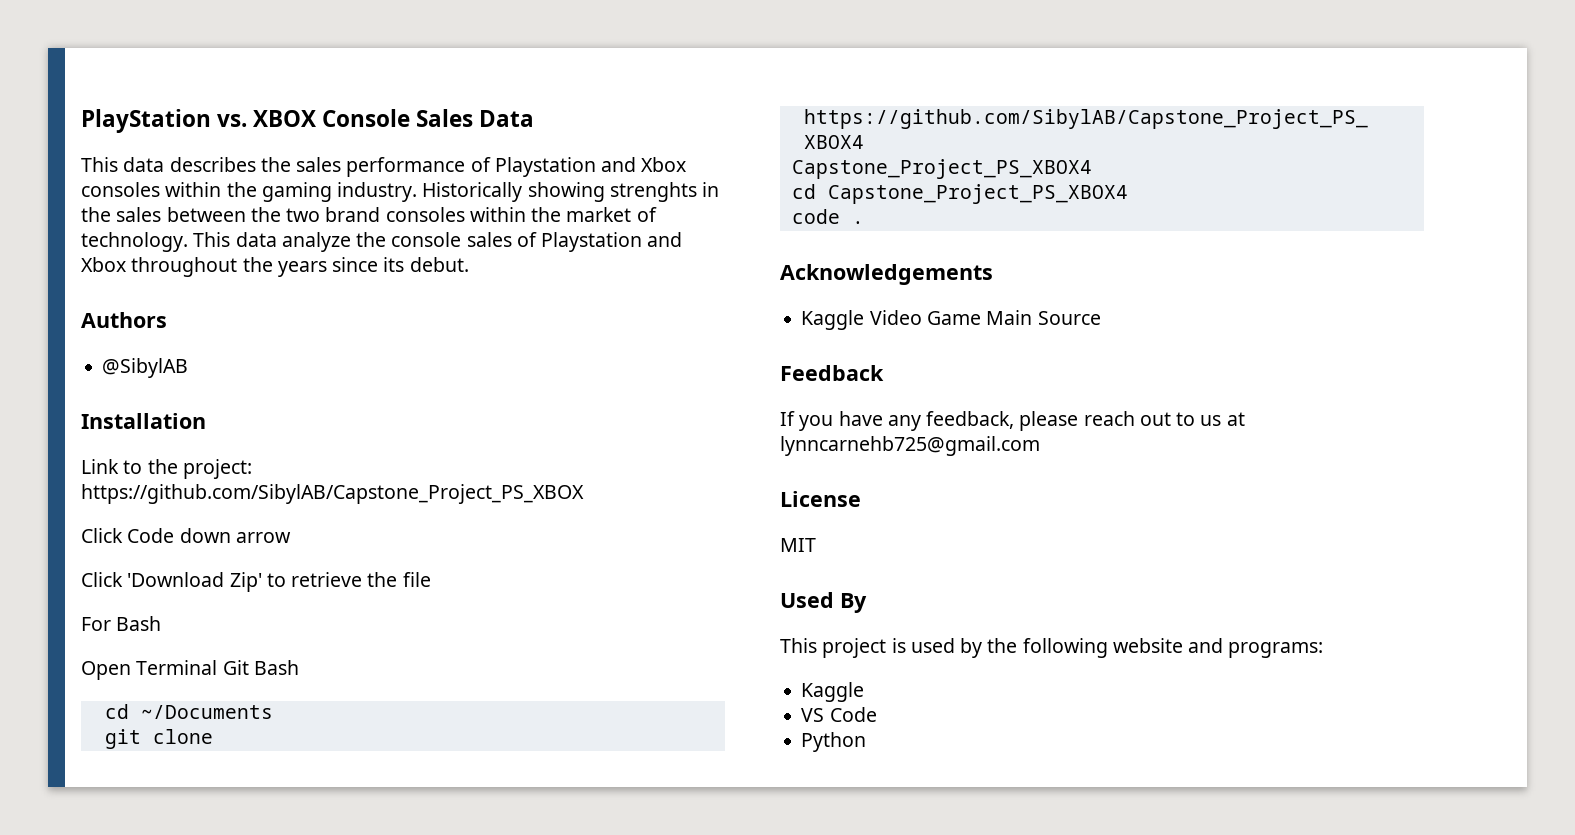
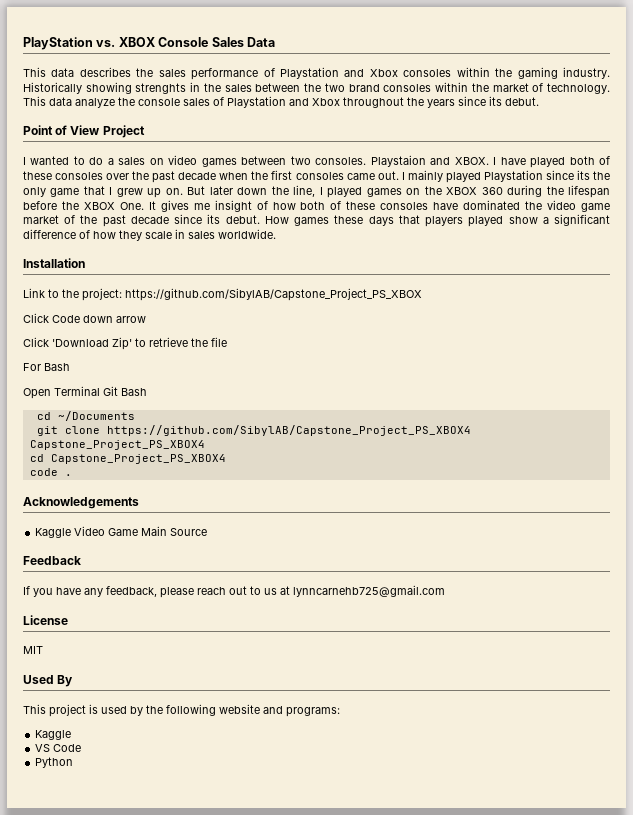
[81,312,167,328] [102,358,189,378] Authors // @SibylAB -> [23,125,145,138] [23,155,610,168] [23,170,610,183] [23,185,611,198] [23,200,611,212] [23,214,611,227] [23,229,276,241] Point of View Project // I wanted to do a sales on video games between two consoles. Playstaion and XBOX. I have played both of these consoles over the past decade when the first consoles came out. I mainly played Playstation since its the only game that I grew up on. But later down the line, I played games on the XBOX 360 during the lifespan before the XBOX One. It gives me insight of how both of these consoles have dominated the video game market of the past decade since its debut. How games these days that players played show a significant difference of how they scale in sales worldwide.

